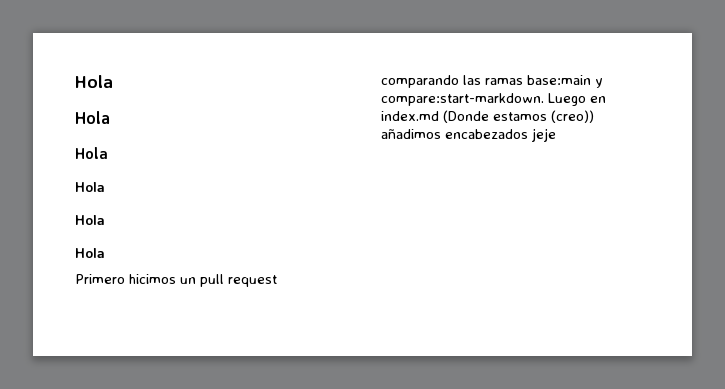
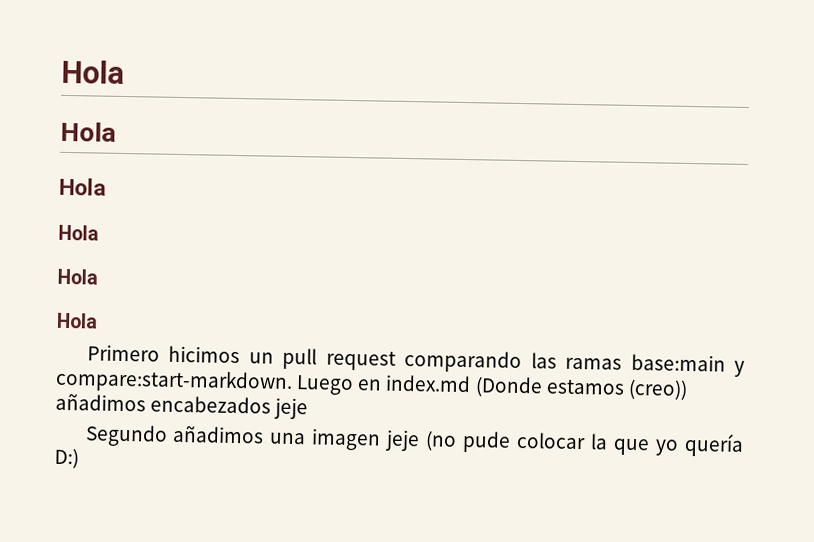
(556, 135) none -> [84,424,744,457] [54,447,79,469] // Segundo añadimos una imagen jeje (no pude colocar la que yo quería D:)

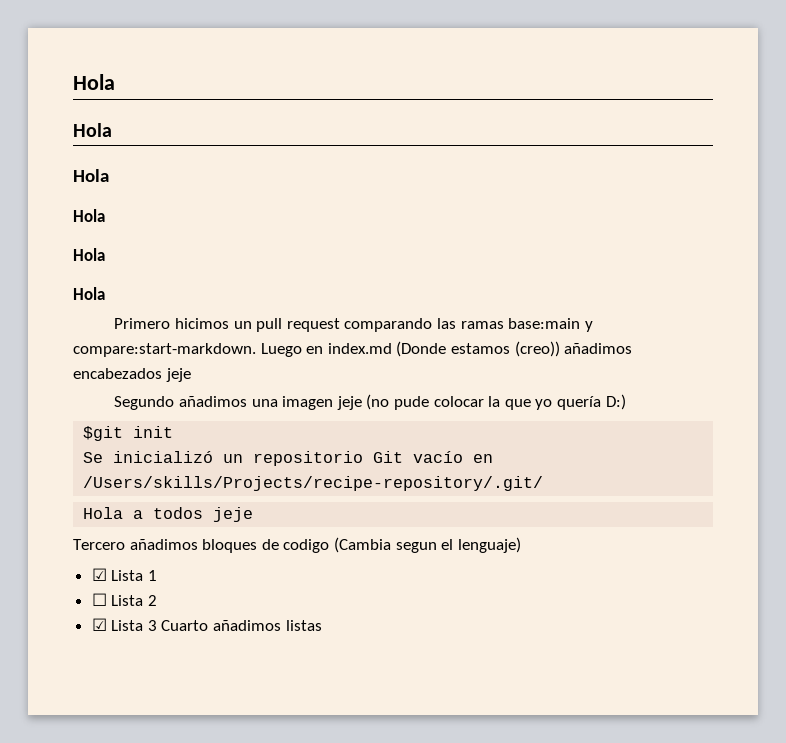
(79, 458) none -> [83,426,174,441] [83,451,494,466] [83,476,544,491] [83,507,254,522] [73,537,521,553] [91,568,157,581] [91,593,157,606] [91,618,322,631] // $git init // Se inicializó un repositorio Git vacío en /Users/skills/Projects/recipe-repository/.git/ // Hola a todos jeje // Tercero añadimos bloques de codigo (Cambia segun el lenguaje) // ☑ Lista 1 // ☐ Lista 2 // ☑ Lista 3 Cuarto añadimos listas

